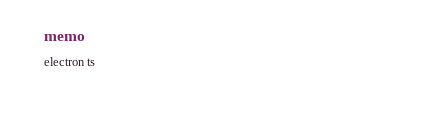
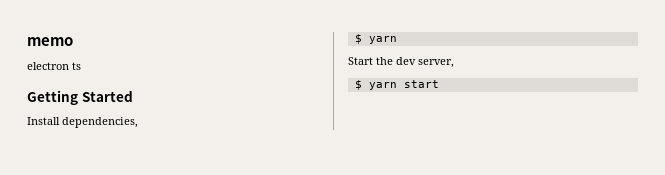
(96, 62) none -> [27,90,133,105] [27,117,138,128] [354,34,397,44] [348,57,454,68] [354,80,439,90] // Getting Started // Install dependencies, // $ yarn // Start the dev server, // $ yarn start

